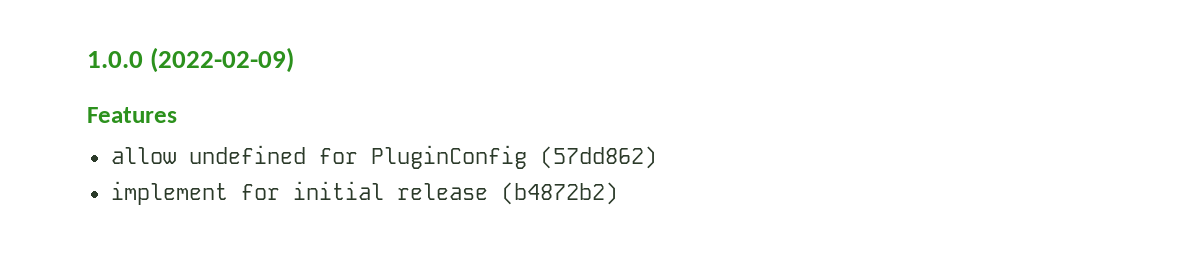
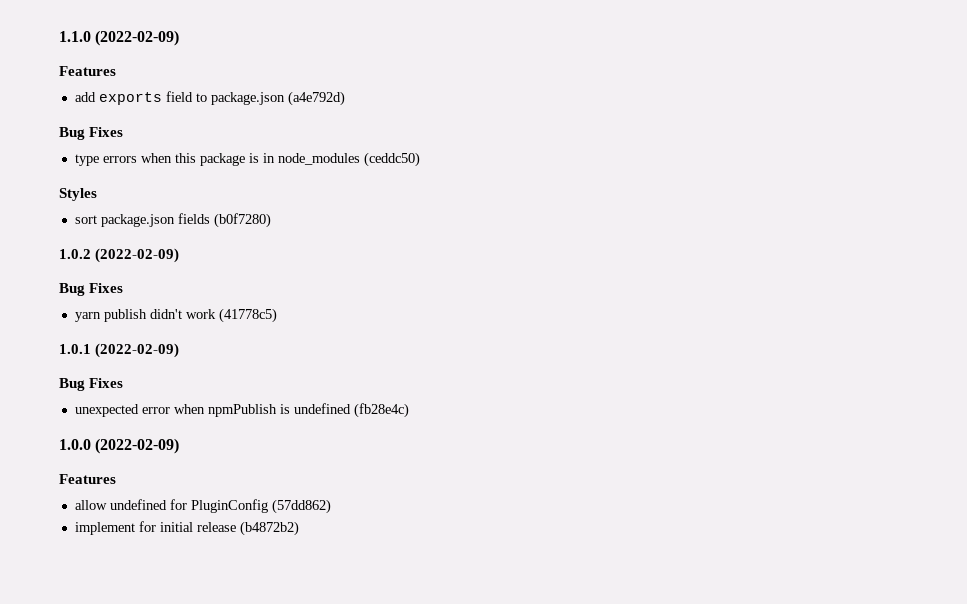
(87, 59) none -> [59,30,180,46] [59,66,116,76] [74,91,345,106] [59,127,124,140] [74,152,420,167] [59,188,97,201] [74,213,271,228] [59,248,180,263] [59,283,124,296] [74,308,277,323] [59,343,180,358] [59,378,124,391] [74,403,409,418] 1.1.0 (2022-02-09) // Features // add exports field to package.json (a4e792d) // Bug Fixes // type errors when this package is in node_modules (ceddc50) // Styles // sort package.json fields (b0f7280) // 1.0.2 (2022-02-09) // Bug Fixes // yarn publish didn't work (41778c5) // 1.0.1 (2022-02-09) // Bug Fixes // unexpected error when npmPublish is undefined (fb28e4c) //

